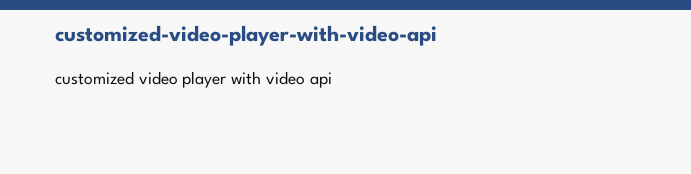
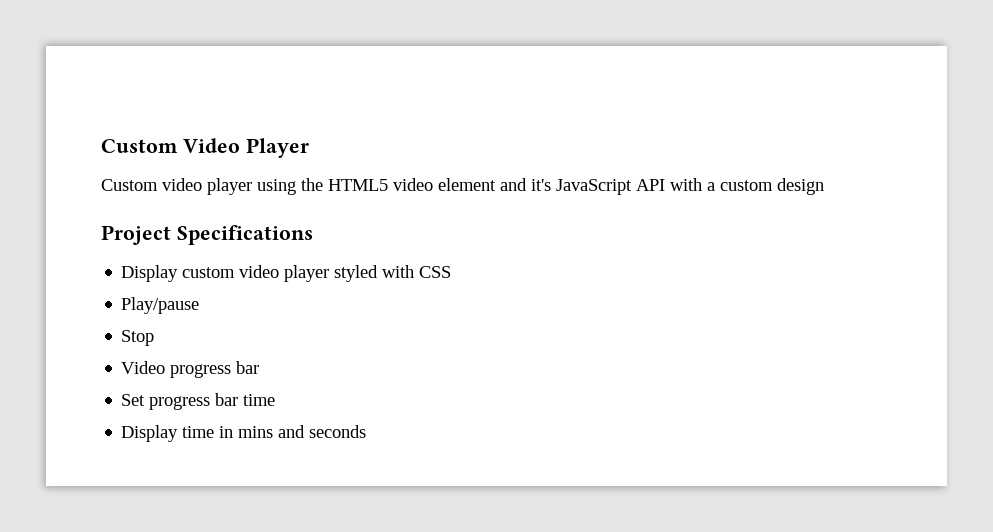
[55,25,437,46] [55,71,332,88] customized-video-player-with-video-api // customized video player with video api -> [101,138,309,158] [101,178,824,195] [101,225,313,245] [121,265,452,282] [121,297,200,314] [121,330,155,346] [121,361,260,378] [121,393,276,410] [121,425,367,442] Custom Video Player // Custom video player using the HTML5 video element and it's JavaScript API with a custom design // Project Specifications // Display custom video player styled with CSS // Play/pause // Stop // Video progress bar // Set progress bar time // Display time in mins and seconds

